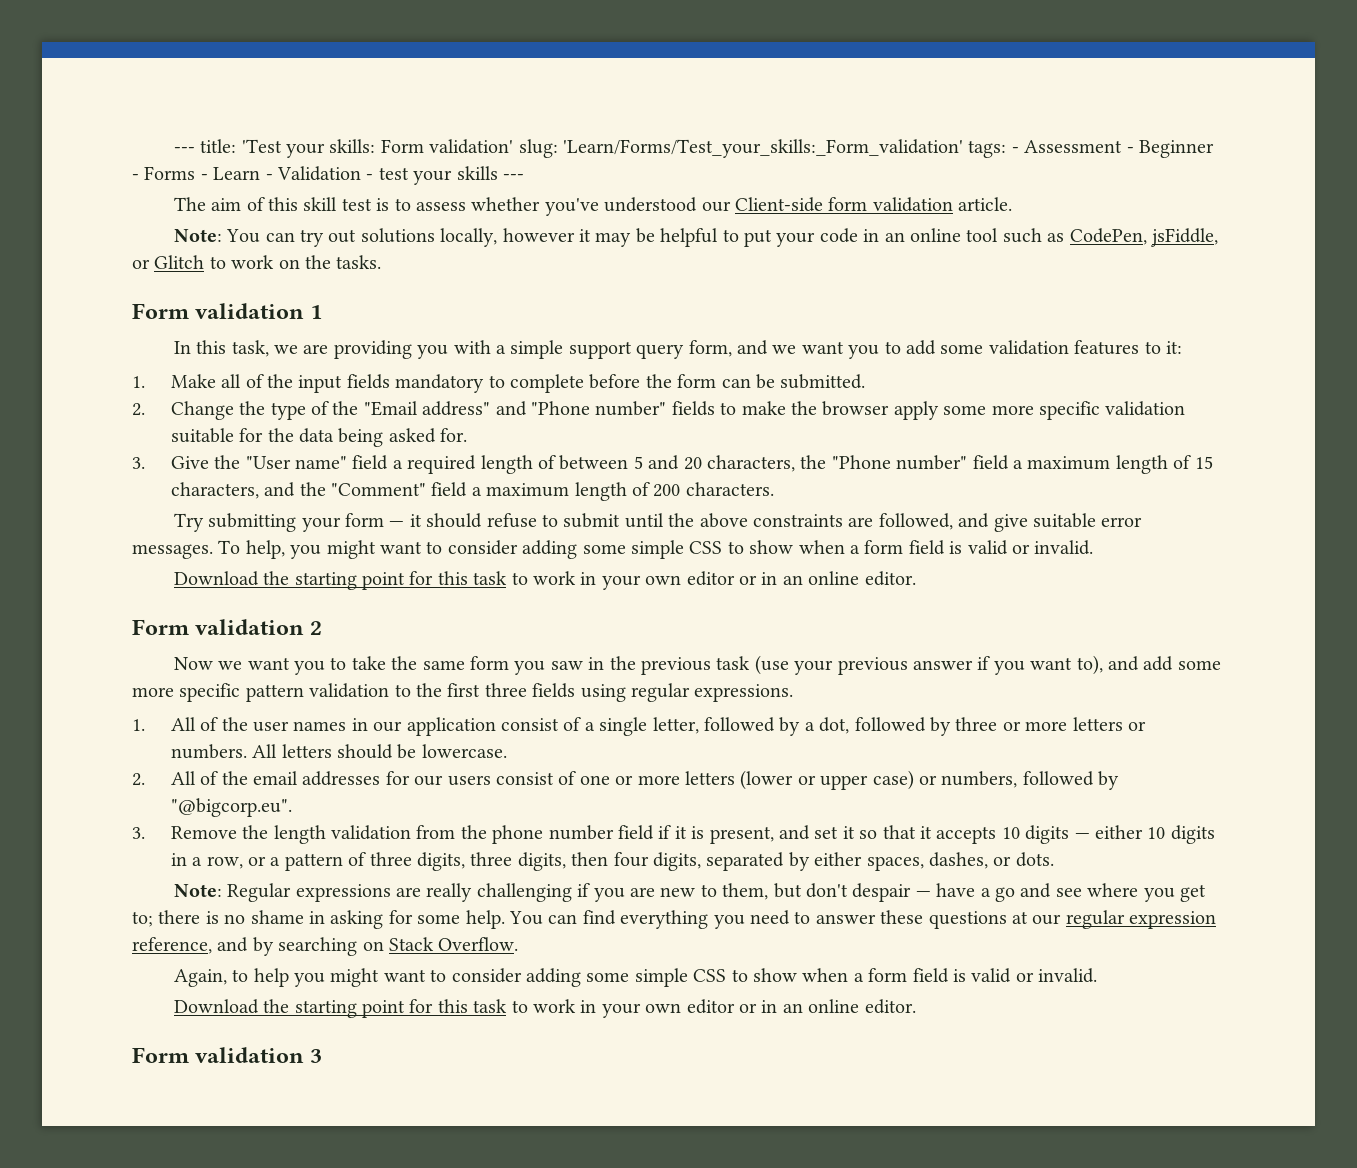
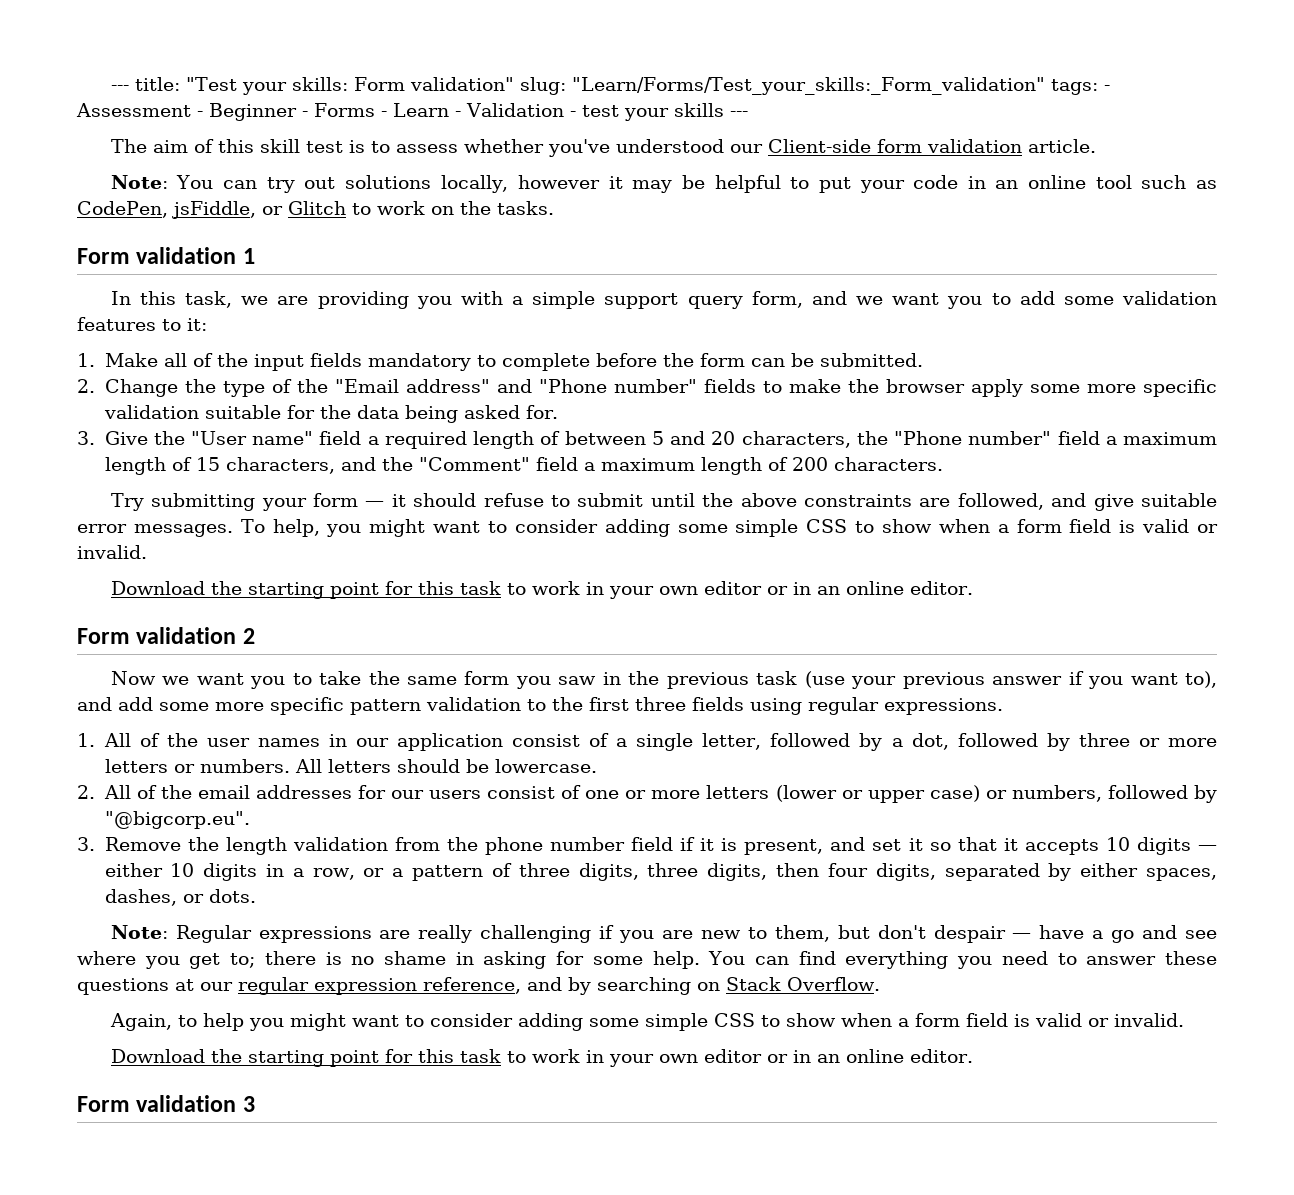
[241,139,282,153] 'Test -> [185,77,237,91] "Test
[429,139,963,158] validation' slug: 'Learn/Forms/Test_your_skills:_Form_validation' -> [409,77,1045,95] validation" slug: "Learn/Forms/Test_your_skills:_Form_validation"

